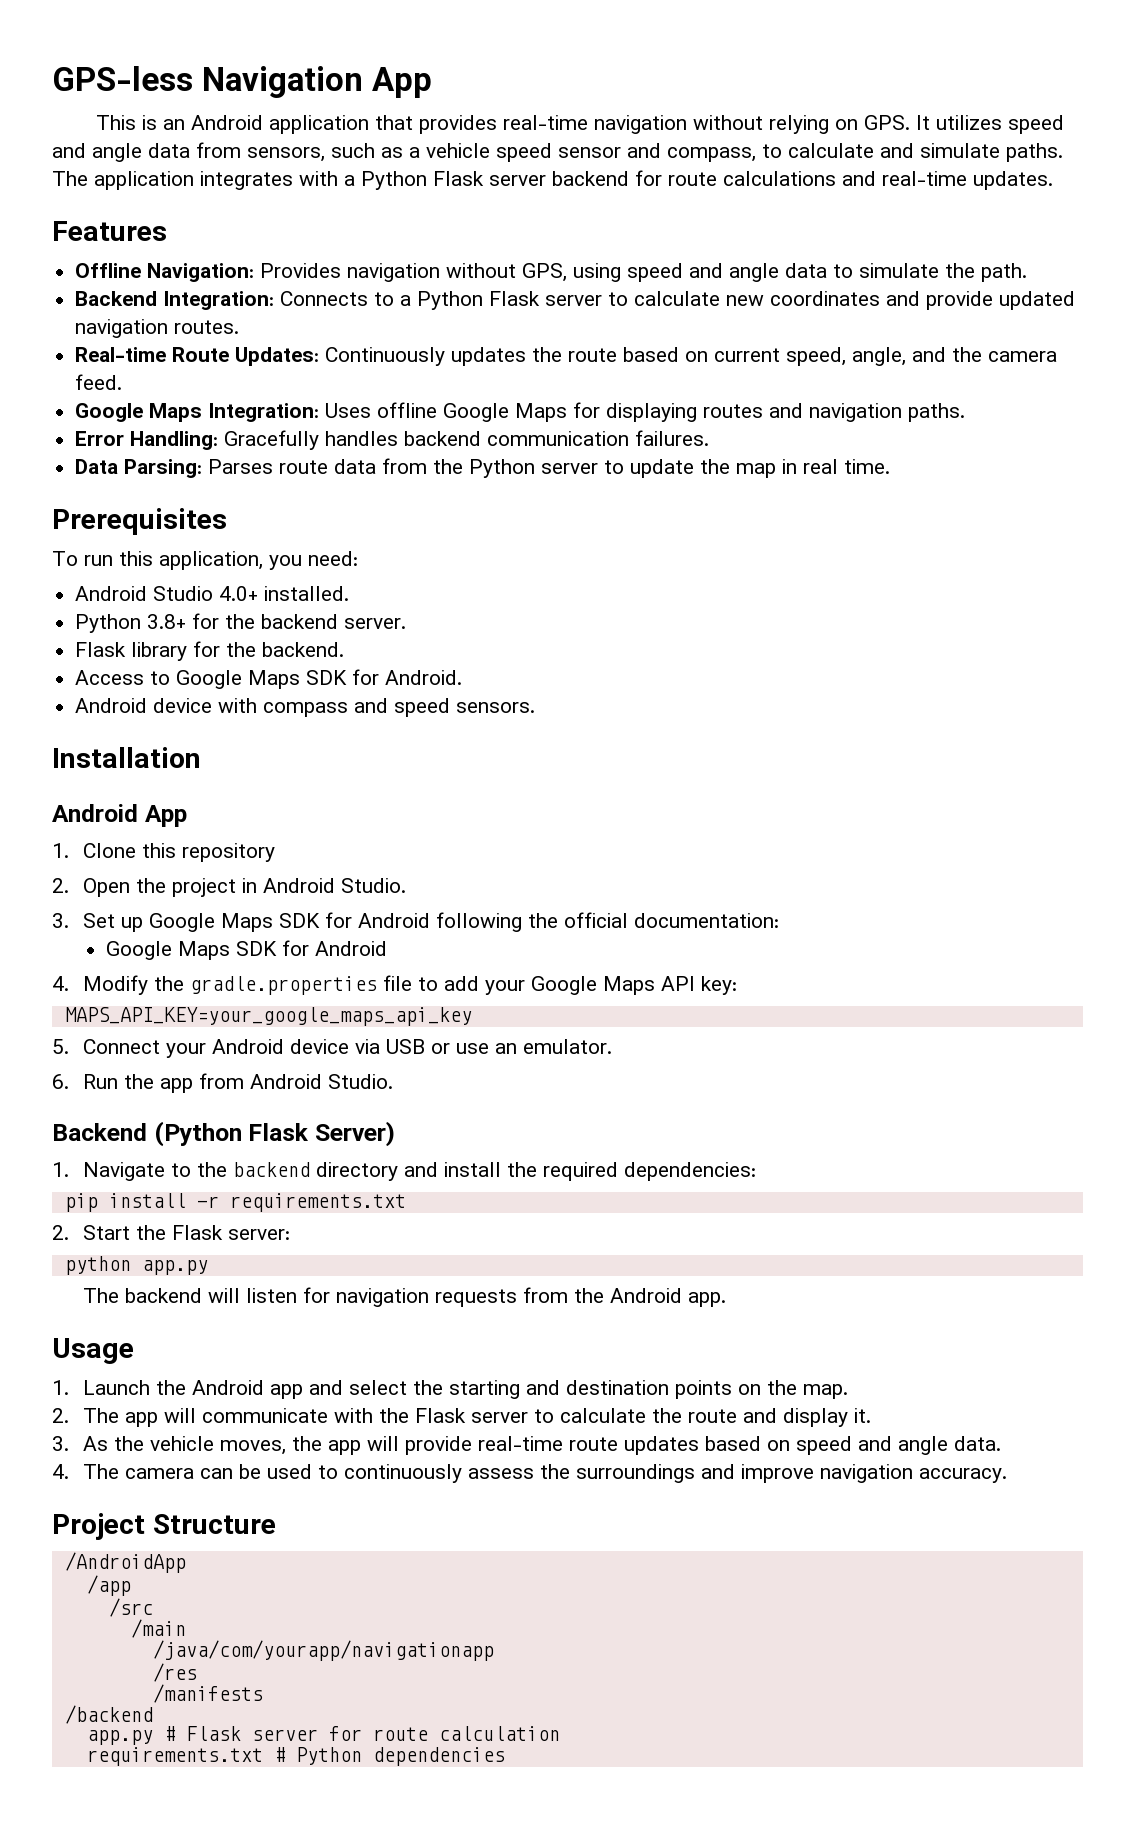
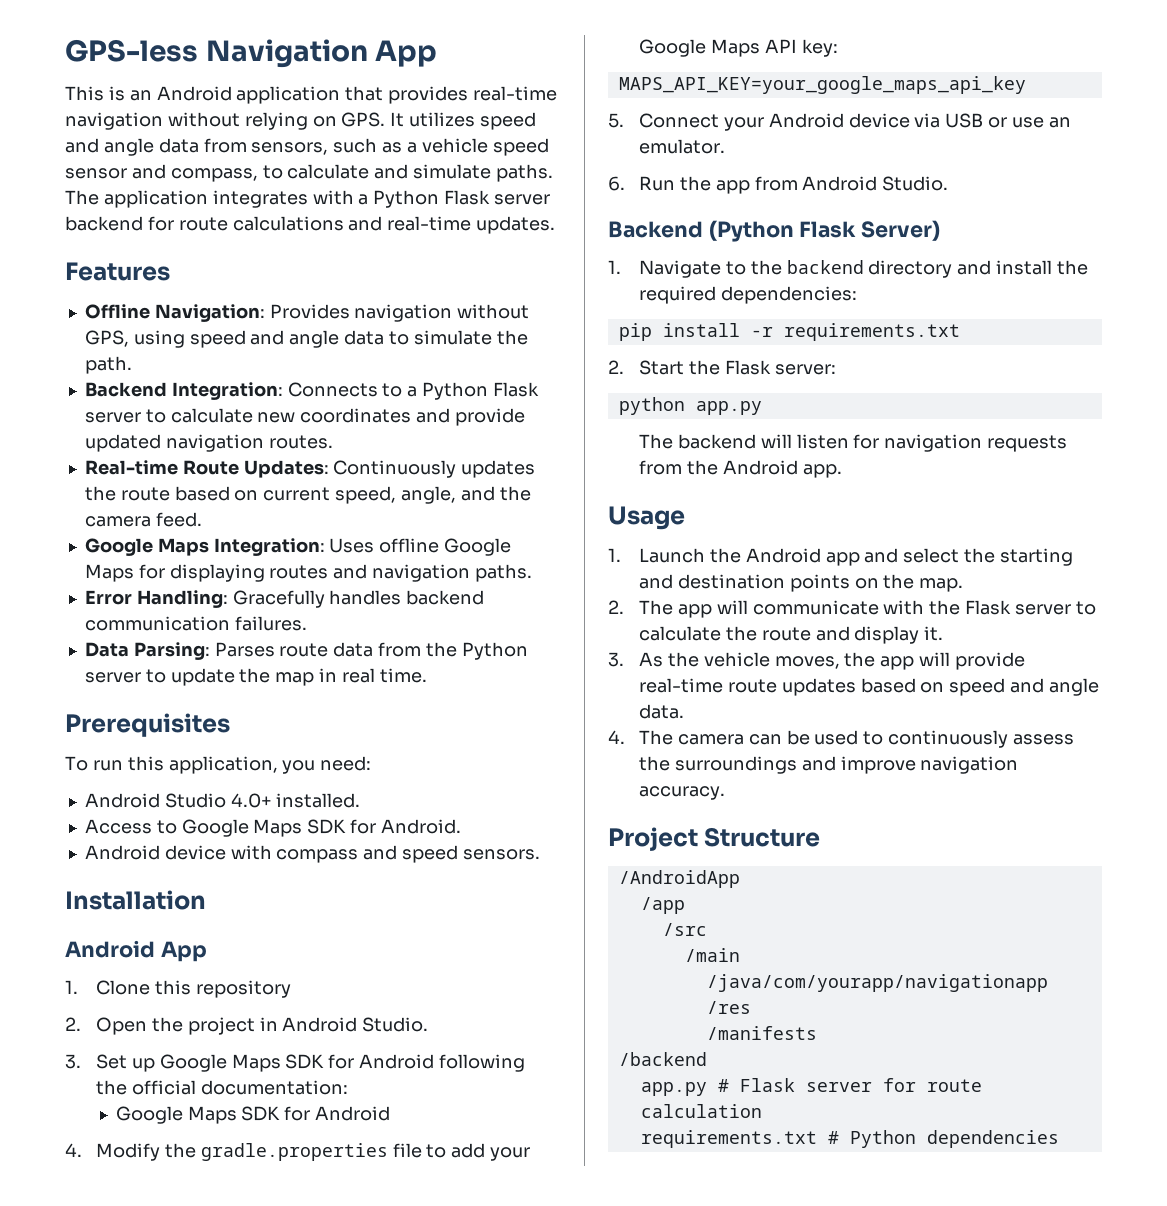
[75,613,407,633] [75,641,345,661] // Python 3.8+ for the backend server. // Flask library for the backend. -> (361, 800) none

